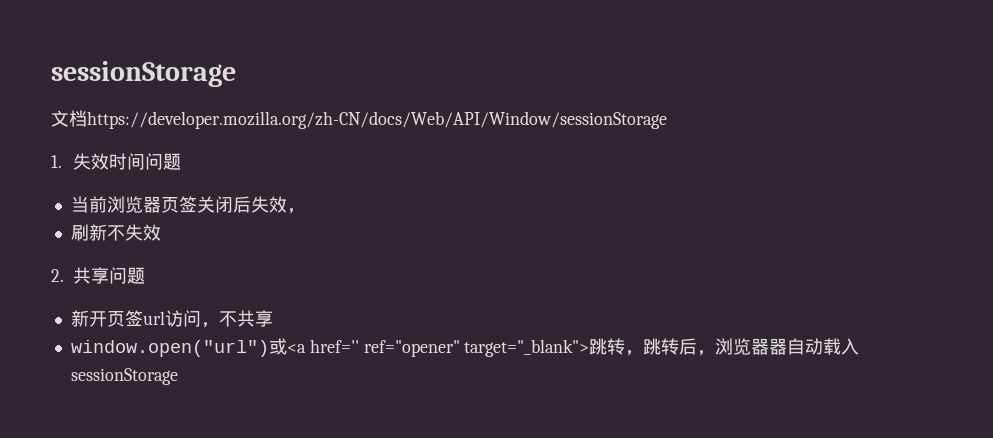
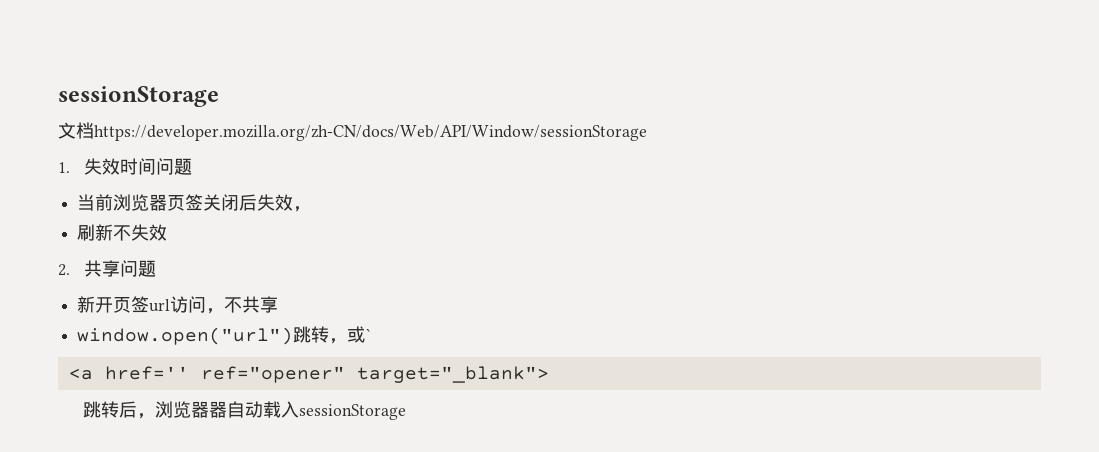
[268,338,287,355] 或 -> [293,326,373,344] 跳转，或` //
[589,338,644,356] 跳转， -> (549, 374) //

